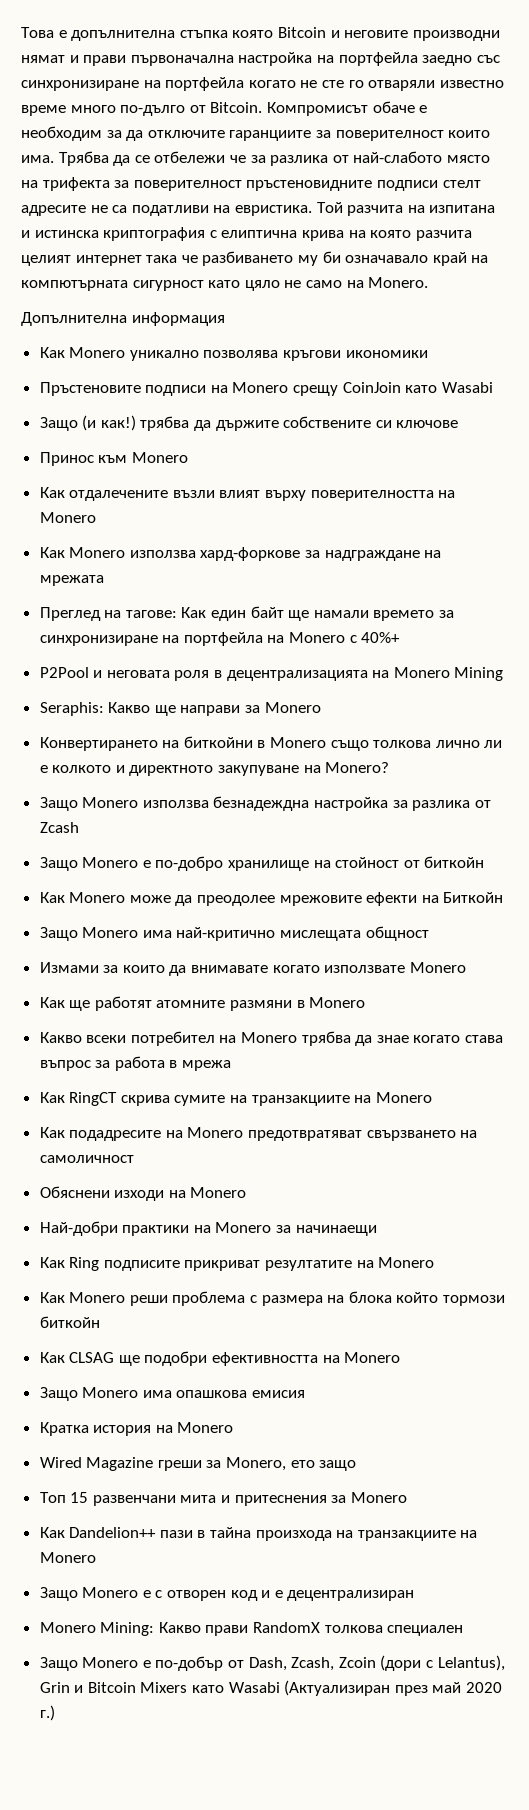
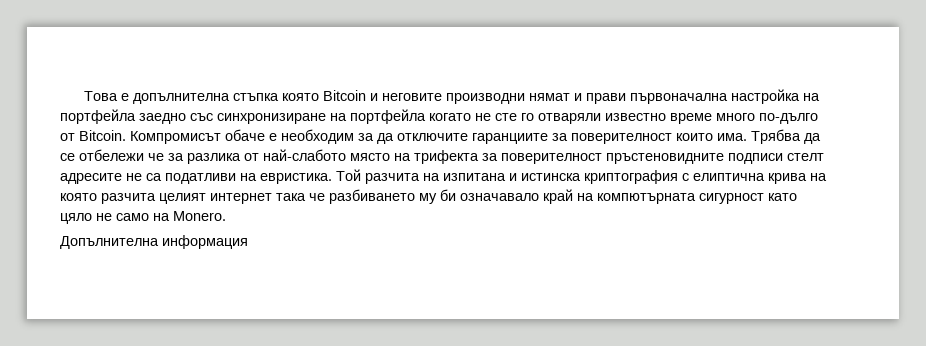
[39,347,428,361] [39,382,493,396] [39,415,459,431] [39,452,188,466] [39,487,456,501] [39,512,96,523] [39,547,442,561] [39,575,104,586] [39,606,455,621] [39,632,401,646] [39,667,504,681] [39,702,321,716] [39,736,503,751] [39,762,390,776] [39,796,491,811] [39,822,79,833] [39,856,485,871] [39,892,504,906] [39,926,429,941] [39,962,466,976] [39,996,366,1011] [39,1031,504,1046] [39,1056,232,1071] [39,1092,432,1106] [39,1127,478,1141] [39,1155,134,1163] [39,1186,247,1201] [39,1221,377,1236] [39,1257,435,1271] [39,1291,506,1306] [39,1316,100,1328] [39,1351,401,1366] [39,1387,306,1401] [39,1422,234,1436] [39,1457,357,1471] [39,1492,407,1506] [39,1527,478,1541] [39,1552,96,1563] [39,1587,415,1601] [39,1622,464,1636] [39,1655,505,1671] [39,1680,503,1696] [39,1705,55,1721] // Как Monero уникално позволява кръгови икономики // Пръстеновите подписи на Monero срещу CoinJoin като Wasabi // Защо (и как!) трябва да държите собствените си ключове // Принос към Monero // Как отдалечените възли влият върху поверителността на Monero // Как Monero използва хард-форкове за надграждане на мрежата // Преглед на тагове: Как един байт ще намали времето за синхронизиране на портфейла на Monero с 40%+ // P2Pool и неговата роля в децентрализацията на Monero Mining // Seraphis: Какво ще направи за Monero // Конвертирането на биткойни в Monero също толкова лично ли е колкото и директното закупуване на Monero? // Защо Monero използва безнадеждна настройка за разлика от Zcash // Защо Monero е по-добро хранилище на стойност от биткойн // Как Monero може да преодолее мрежовите ефекти на Биткойн // Защо Monero има най-критично мислещата общност // Измами за които да внимавате когато използвате Monero // Как ще работят атомните размяни в Monero // Какво всеки потребител на Monero трябва да знае когато става въпрос за работа в мрежа // Как RingCT скрива сумите на транзакциите на Monero // Как подадресите на Monero предотвратяват свързването на самоличност // Обяснени изходи на Monero // Най-добри практики на Monero за начинаещи // Как Ring подписите прикриват резултатите на Monero // Как Monero реши проблема с размера на блока който тормози биткойн // Как CLSAG ще подобри ефективността на Monero // Защо Monero има опашкова емисия // Кратка история на Monero // Wired Magazine греши за Monero, ето защо // Топ 15 развенчани мита и притеснения за Monero // Как Dandelion++ пази в тайна произхода на транзакциите на Monero // Защо Monero е с отворен код и е децентрализиран // Monero Mining: Какво прави RandomX толкова специален // Защо Monero е по-добър от Dash, Zcash, Zcoin (дори с Lelantus), Grin и Bitcoin Mixers като Wasabi (Актуализиран през май 2020 г.) -> (248, 242) none

